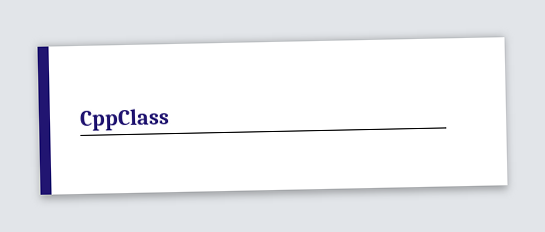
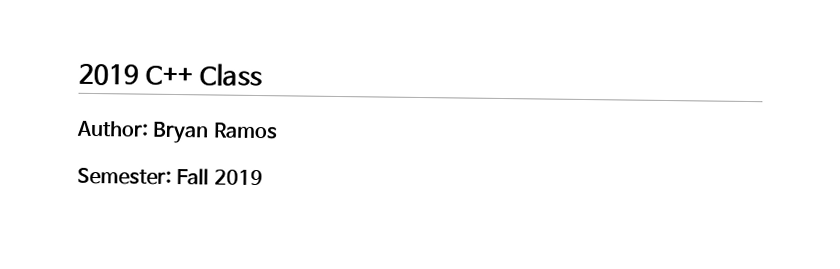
[79,108,170,131] CppClass -> [78,63,263,87] [76,120,278,144] [77,167,263,186] 2019 C++ Class // Author: Bryan Ramos // Semester: Fall 2019

